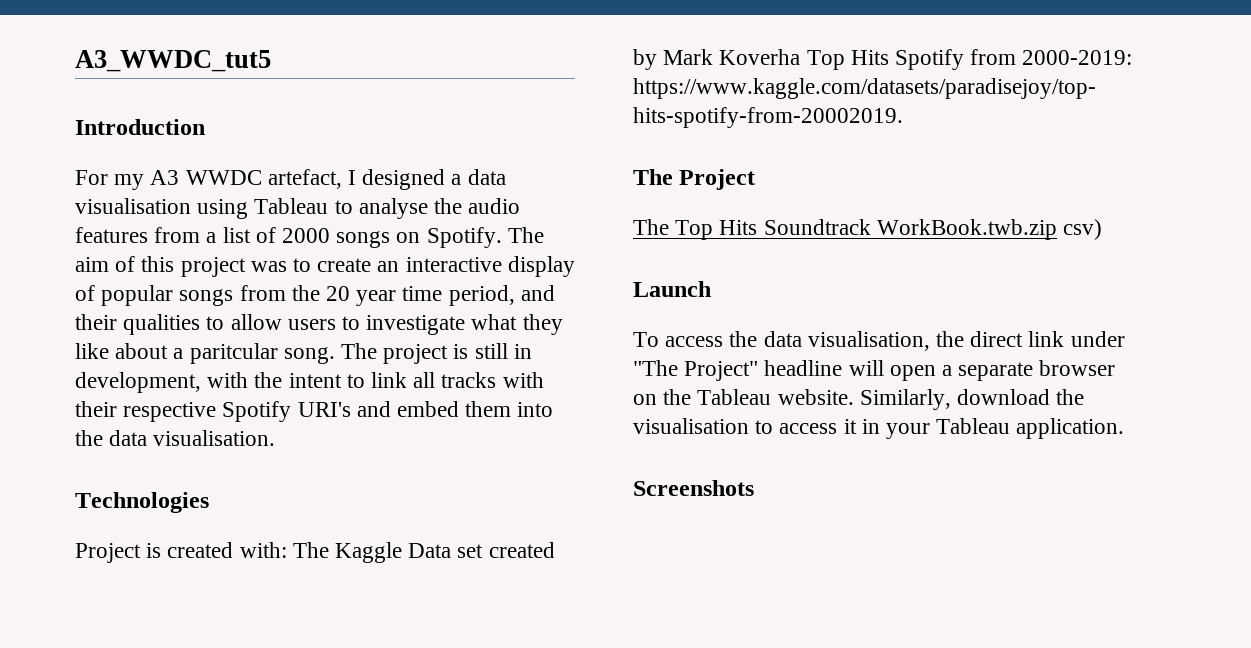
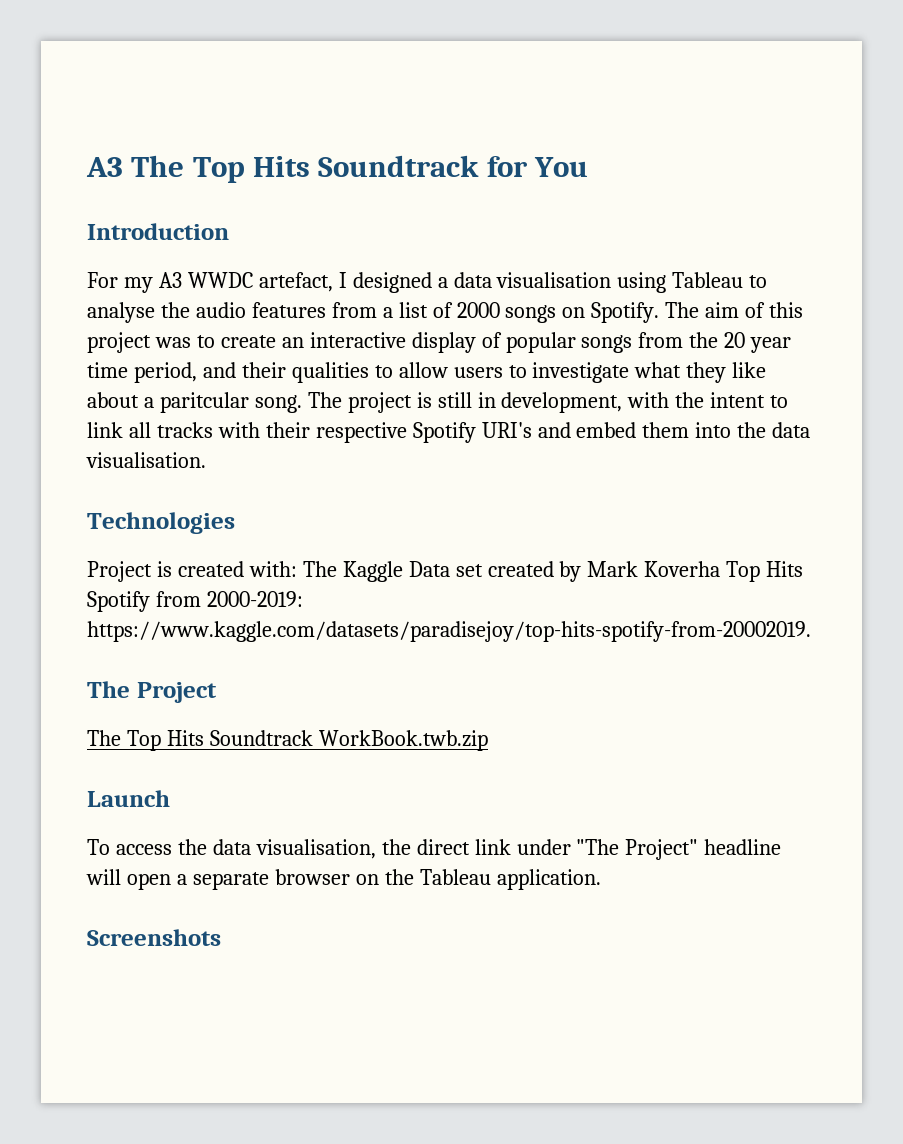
[75,50,271,72] A3_WWDC_tut5 -> [86,155,589,183] A3 The Top Hits Soundtrack for You
[1063,219,1103,240] csv) -> (488, 740) none
[777,389,1085,410] [633,418,1011,439] website. Similarly, download the visualisation to access it in your Tableau -> (491, 877) none

